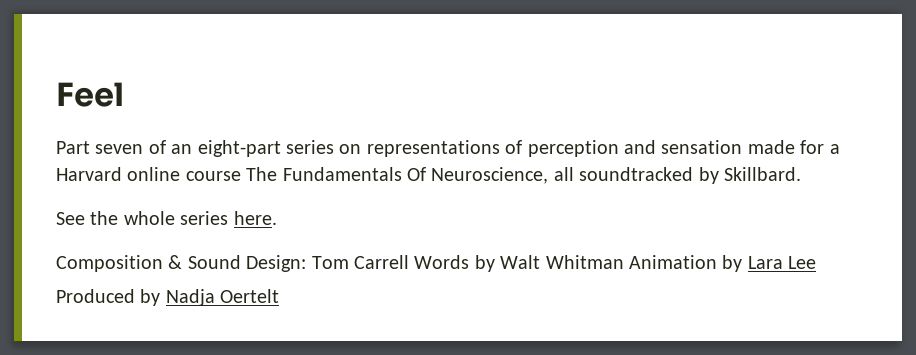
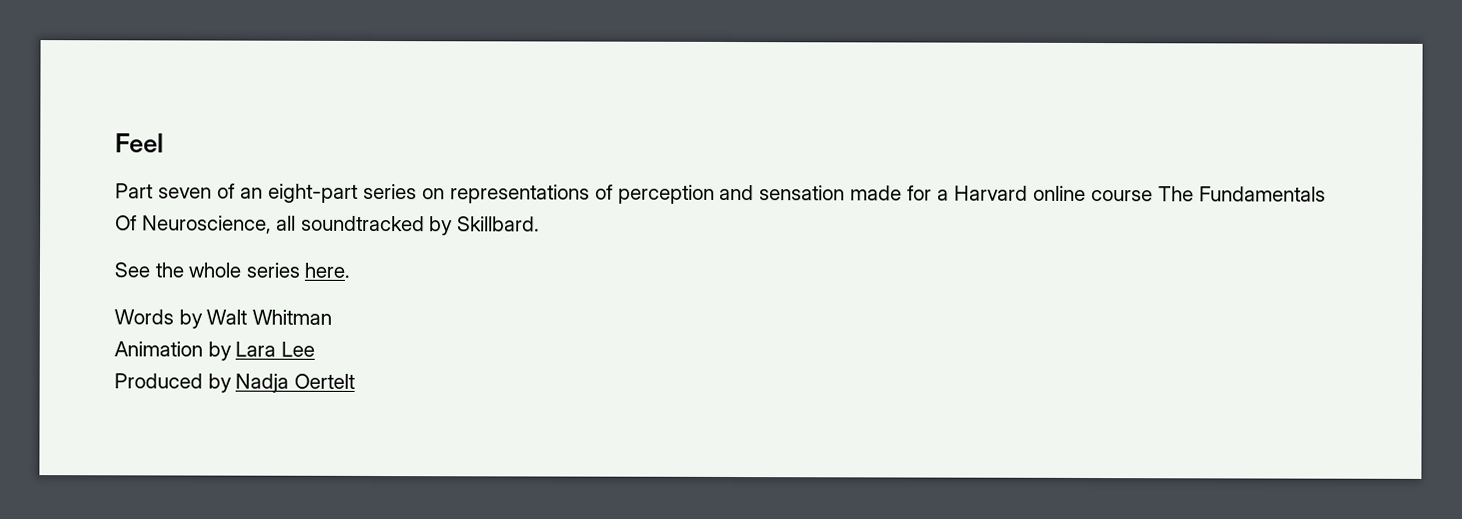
[56,255,409,272] Composition & Sound Design: Tom Carrell -> (351, 270) none
(624, 262) none -> (332, 317) //

